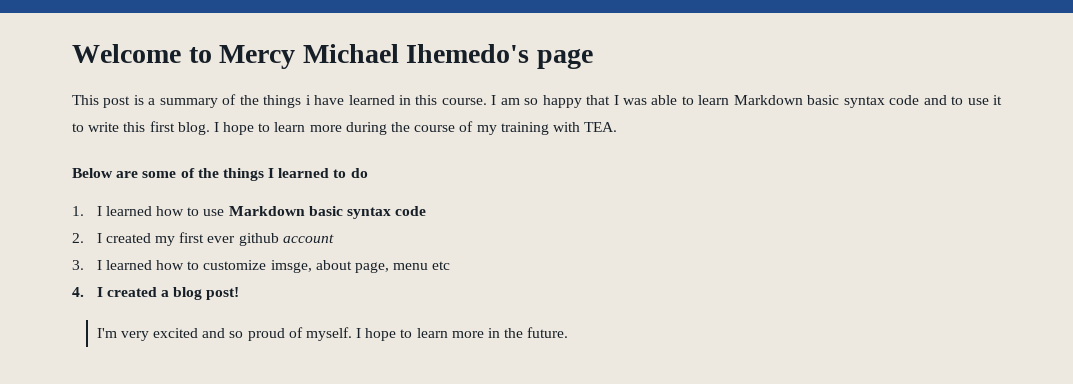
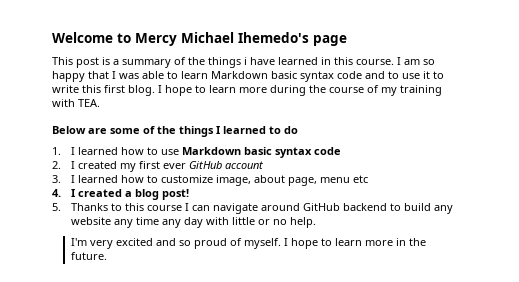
[238,233,279,246] github -> [188,161,222,169] GitHub
[270,260,312,273] imsge, -> [215,175,251,186] image,
(240, 293) none -> [52,203,453,214] [70,217,316,228] // 5. Thanks to this course I can navigate around GitHub backend to build any website any time any day with little or no help.

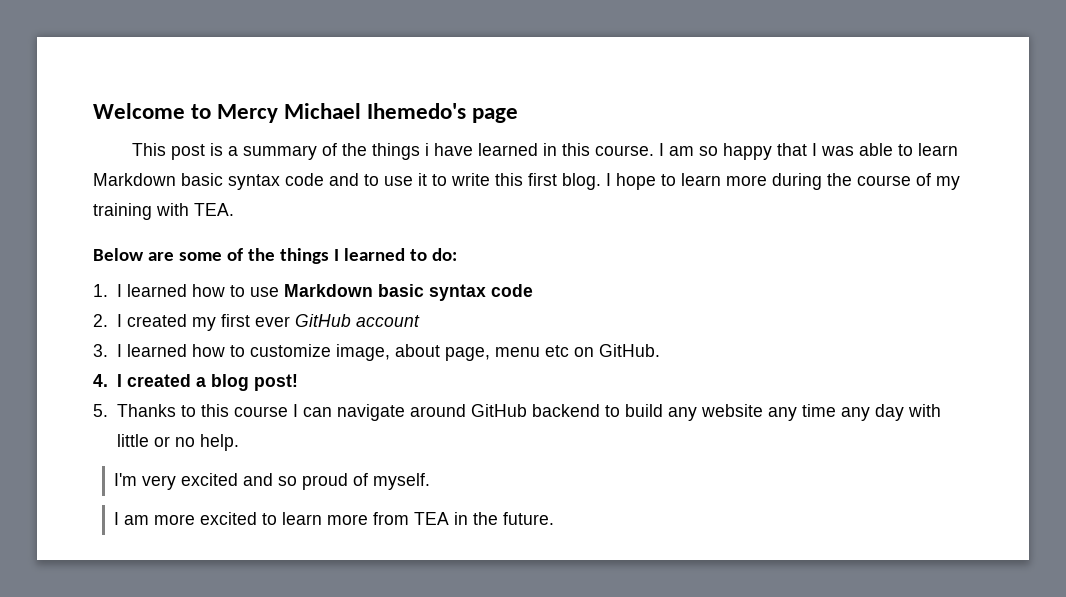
[284,126,298,134] do -> [431,248,457,261] do:
(368, 179) none -> [573,344,660,357] on GitHub.
[283,238,393,249] I hope to learn more -> [114,512,450,525] // I am more excited to learn more from TEA

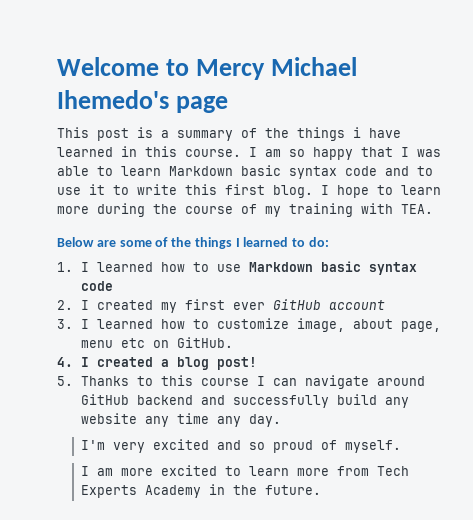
[604,405,620,417] to -> [200,395,329,408] and successfully
[874,404,941,421] [116,434,239,451] day with little or no help. -> [248,414,281,427] day.
[414,512,450,525] TEA -> [376,466,409,476] [80,485,201,498] Tech Experts Academy

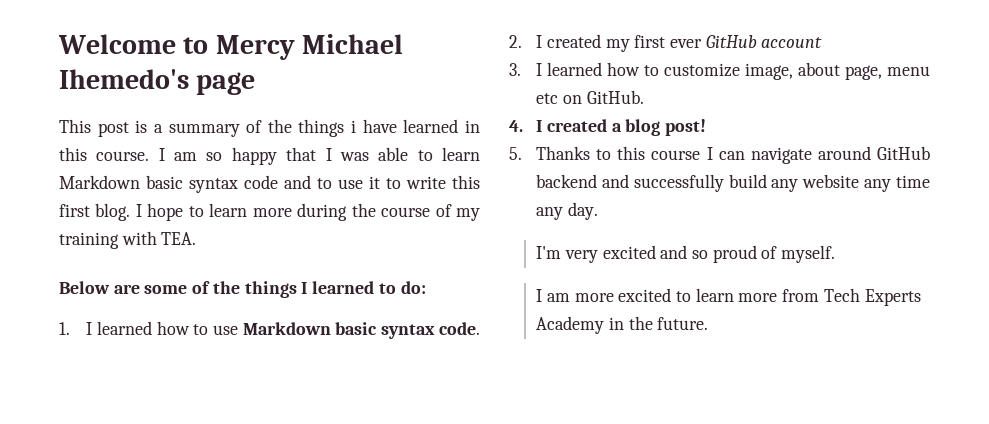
[80,281,113,291] code -> [438,322,480,335] code.

